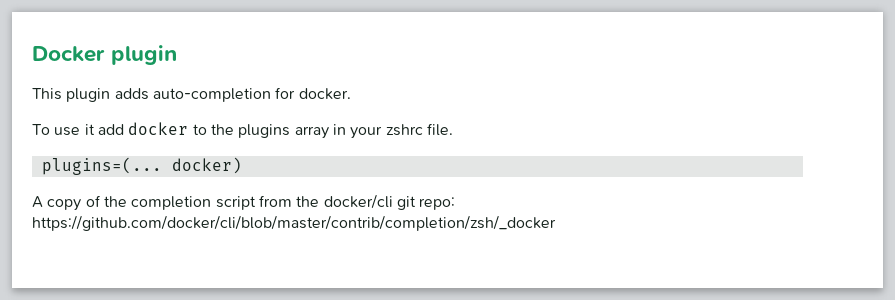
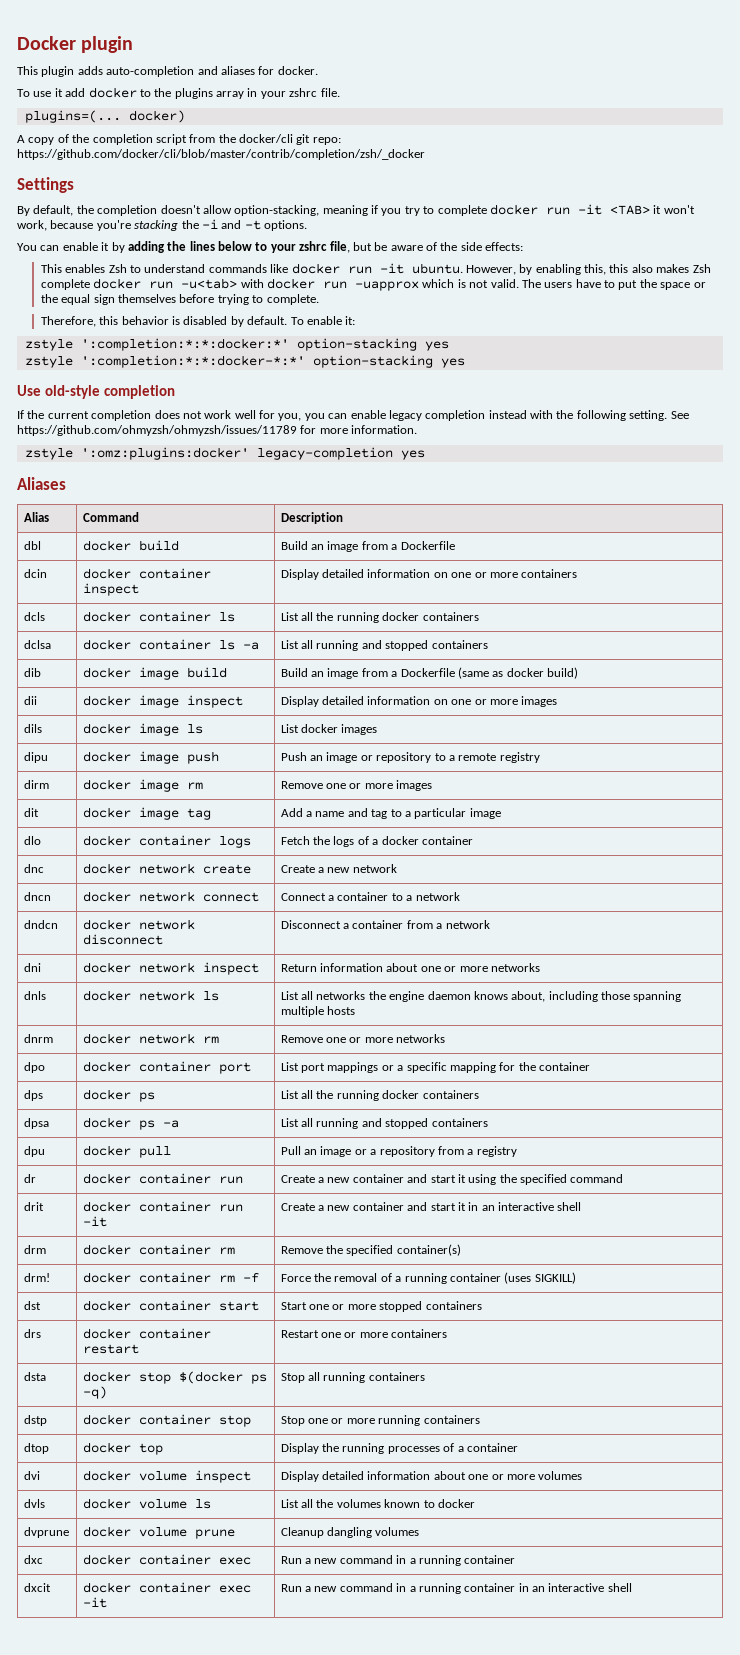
(271, 95) none -> [197,66,255,75] and aliases
(556, 223) none -> [17,177,74,193] [17,204,695,216] [17,219,307,231] [17,241,524,253] [40,263,711,275] [40,278,706,291] [40,294,319,305] [40,316,356,327] [24,338,449,351] [24,355,465,368] [17,385,175,399] [17,410,689,421] [17,425,418,436] [24,447,425,460] [17,477,66,490] [23,512,49,522] [82,512,139,522] [280,512,343,524] [23,541,41,550] [82,540,179,551] [280,541,455,552] [23,569,47,578] [82,568,211,579] [82,583,139,596] [280,569,578,580] [23,612,45,621] [82,611,235,622] [280,612,479,623] [23,640,51,649] [82,639,259,650] [280,640,488,651] [23,668,41,677] [82,667,227,680] [280,667,579,679] [23,696,37,705] [82,695,243,708] [280,696,558,707] [23,724,42,733] [82,723,203,736] [280,724,378,735] [23,752,48,763] [82,751,219,764] [280,752,540,763] [23,780,49,789] [82,779,203,792] [280,780,433,791] [23,808,39,817] [82,807,211,820] [280,808,501,819] [23,836,41,845] [82,835,251,848] [280,836,473,847] [23,864,44,873] [82,863,251,874] [280,864,397,873] [23,892,51,901] [82,891,259,902] [280,892,460,901] [23,920,58,929] [82,919,195,930] [82,934,163,945] [280,920,490,929] [23,963,41,972] [82,962,259,975] [280,963,540,972] [23,991,46,1000] [82,990,219,1001] [280,991,682,1002] [280,1006,356,1017] [23,1034,53,1043] [82,1033,219,1044] [280,1034,446,1043] [23,1062,45,1073] [82,1061,251,1074] [280,1062,591,1073] [23,1090,43,1101] [82,1089,155,1102] [280,1090,479,1101] [23,1118,49,1129] [82,1117,179,1130] [280,1118,488,1129] [23,1146,45,1157] [82,1145,171,1158] [280,1146,517,1157] [23,1174,36,1183] [82,1173,243,1184] [280,1174,624,1185] [23,1202,44,1211] [82,1201,243,1212] [82,1216,107,1227] [280,1202,582,1211] [23,1245,46,1254] [82,1244,235,1255] [280,1244,461,1256] [23,1273,50,1282] [82,1272,259,1283] [280,1272,576,1284] [23,1301,41,1310] [82,1300,259,1311] [280,1301,482,1312] [23,1329,41,1338] [82,1328,211,1339] [82,1344,139,1354] [280,1329,448,1338] [23,1372,46,1381] [82,1371,267,1384] [82,1386,107,1399] [280,1372,425,1383] [23,1415,47,1426] [82,1414,251,1427] [280,1415,480,1426] [23,1443,49,1454] [82,1442,163,1455] [280,1443,518,1454] [23,1471,40,1480] [82,1470,251,1483] [280,1471,583,1482] [23,1499,45,1508] [82,1498,211,1509] [280,1499,475,1508] [23,1527,69,1538] [82,1526,235,1539] [280,1527,420,1538] [23,1555,43,1564] [82,1554,251,1565] [280,1555,516,1566] [23,1583,51,1592] [82,1582,251,1593] [82,1597,107,1608] [280,1583,632,1594] // Settings // By default, the completion doesn't allow option-stacking, meaning if you try to complete docker run -it <TAB> it won't work, because you're stacking the -i and -t options. // You can enable it by adding the lines below to your zshrc file, but be aware of the side effects: // This enables Zsh to understand commands like docker run -it ubuntu. However, by enabling this, this also makes Zsh complete docker run -u<tab> with docker run -uapprox which is not valid. The users have to put the space or the equal sign themselves before trying to complete. // Therefore, this behavior is disabled by default. To enable it: // zstyle ':completion:*:*:docker:*' option-stacking yes // zstyle ':completion:*:*:docker-*:*' option-stacking yes // Use old-style completion // If the current completion does not work well for you, you can enable legacy completion instead with the following setting. See https://github.com/ohmyzsh/ohmyzsh/issues/11789 for more information. // zstyle ':omz:plugins:docker' legacy-completion yes // Aliases // Alias | Command | Description // dbl | docker build | Build an image from a Dockerfile // dcin | docker container inspect | Display detailed information on one or more containers // dcls | docker container ls | List all the running docker containers // dclsa | docker container ls -a | List all running and stopped containers // dib | docker image build | Build an image from a Dockerfile (same as docker build) // dii | docker image inspect | Display detailed information on one or more images // dils | docker image ls | List docker images // dipu | docker image push | Push an image or repository to a remote registry // dirm | docker image rm | Remove one or more images // dit | docker image tag | Add a name and tag to a particular image // dlo | docker container logs | Fetch the logs of a docker container // dnc | docker network create | Create a new network // dncn | docker network connect | Connect a container to a network // dndcn | docker network disconnect | Disconnect a container from a network // dni | docker network inspect | Return information about one or more networks // dnls | docker network ls | List all networks the engine daemon knows about, including those spanning multiple hosts // dnrm | docker network rm | Remove one or more networks // dpo | docker container port | List port mappings or a specific mapping for the container // dps | docker ps | List all the running docker containers // dpsa | docker ps -a | List all running and stopped containers // dpu | docker pull | Pull an image or a repository from a registry // dr | docker container run | Create a new container and start it using the specified command // drit | docker container run -it | Create a new container and start it in an interactive shell // drm | docker container rm | Remove the specified container(s) // drm! | docker container rm -f | Force the removal of a running container (uses SIGKILL) // dst | docker container start | Start one or more stopped containers // drs | docker container restart | Restart one or more containers // dsta | docker stop $(docker ps -q) | Stop all running containers // dstp | docker container stop | Stop one or more running containers // dtop | docker top | Display the running processes of a container // dvi | docker volume inspect | Display detailed information about one or more volumes // dvls | docker volume ls | List all the volumes known to docker // dvprune | docker volume prune | Cleanup dangling volumes // dxc | docker container exec | Run a new command in a running container // dxcit | docker container exec -it | Run a new command in a running container in an interactive shell

